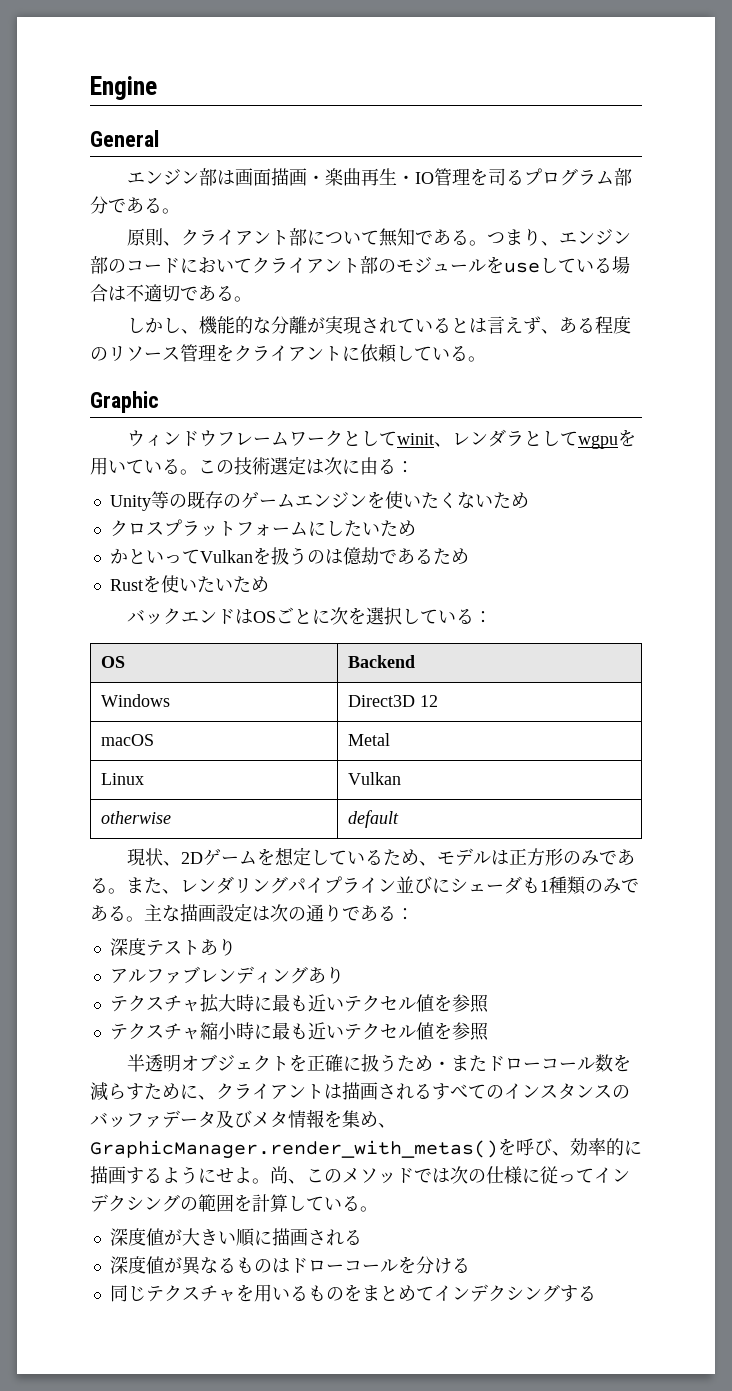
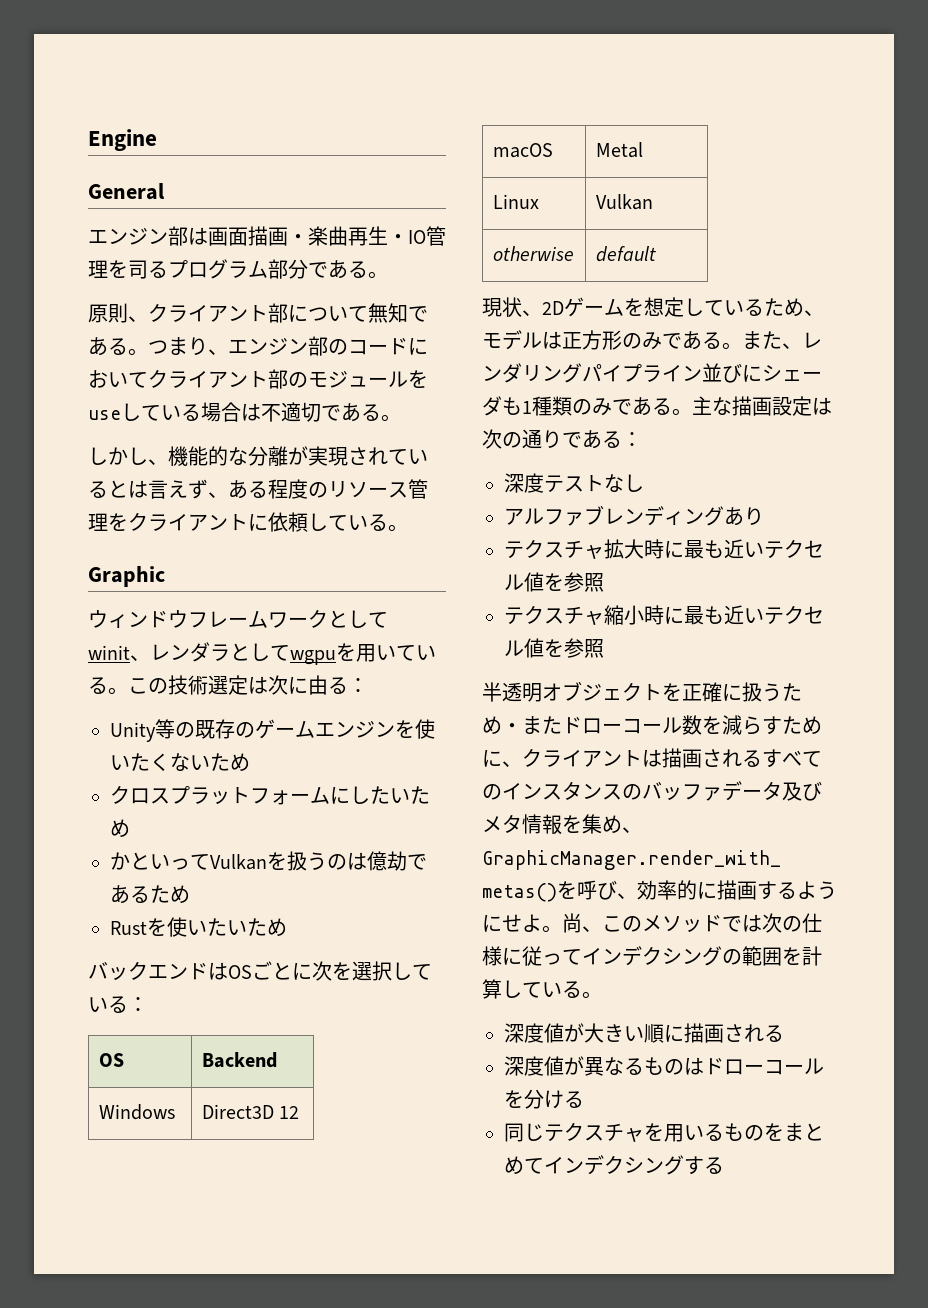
[199,938,236,956] あり -> [604,474,644,492] なし

